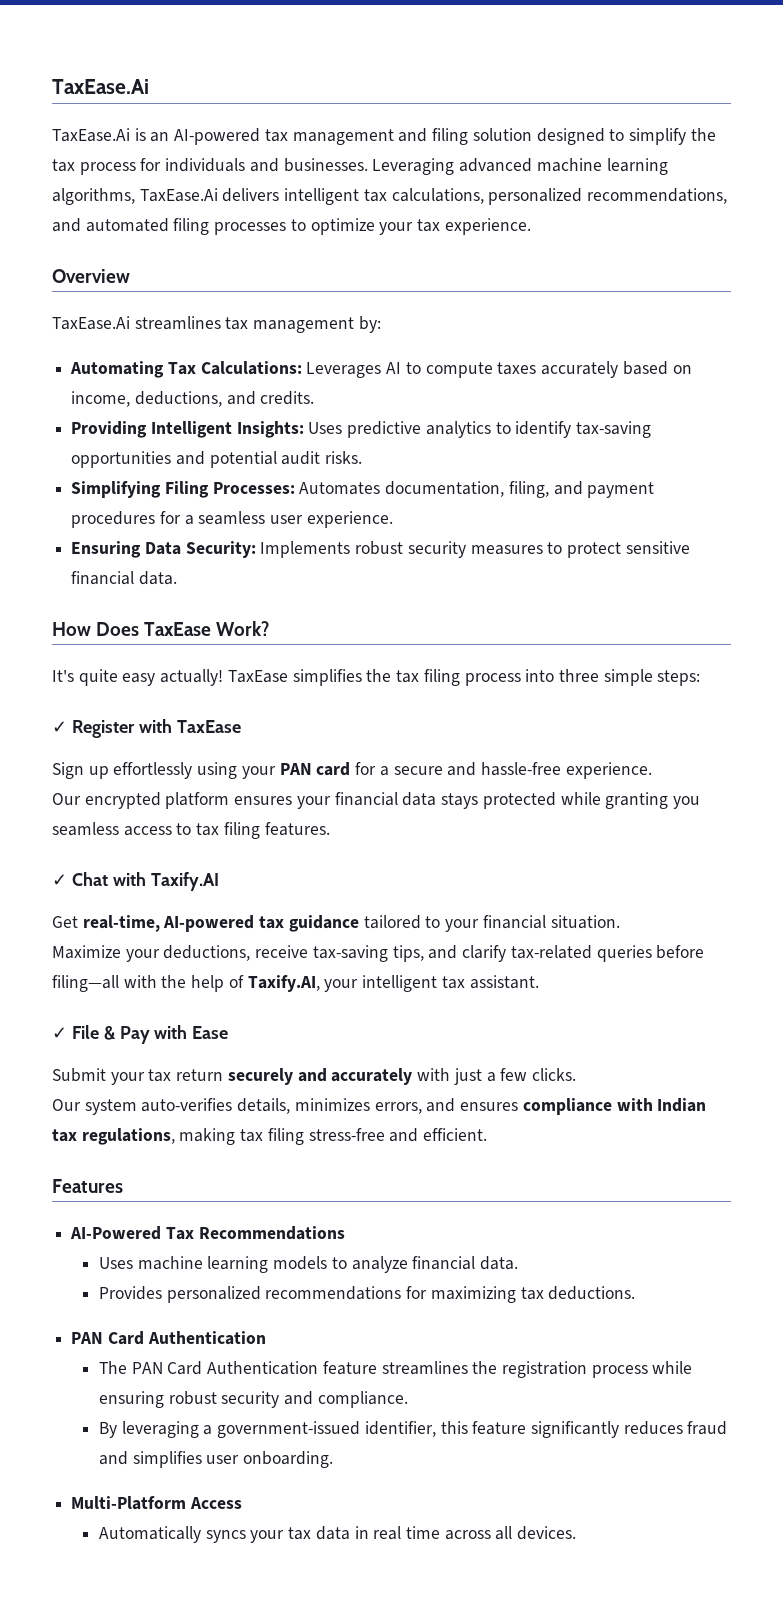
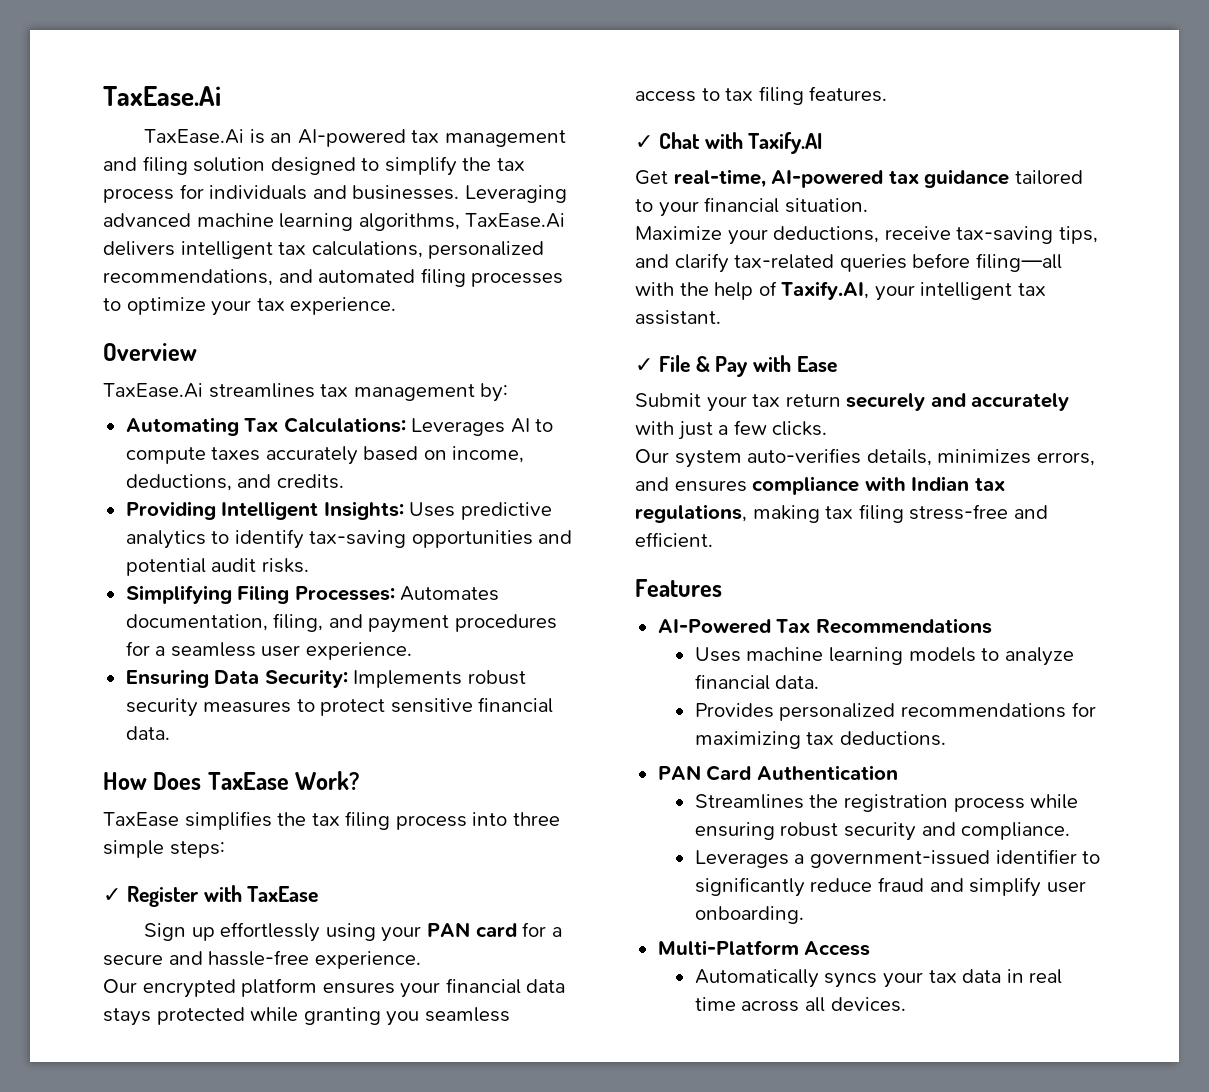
[52,669,224,686] It's quite easy actually! -> (360, 780) none
[98,1361,468,1375] The PAN Card Authentication feature streamlines -> [694,794,804,809] Streamlines
[98,1421,683,1438] By leveraging a government-issued identifier, this feature significantly reduces -> [694,849,1101,868] [694,877,873,897] Leverages a government-issued identifier to significantly reduce
[132,1451,202,1468] simplifies -> [969,877,1042,897] simplify

